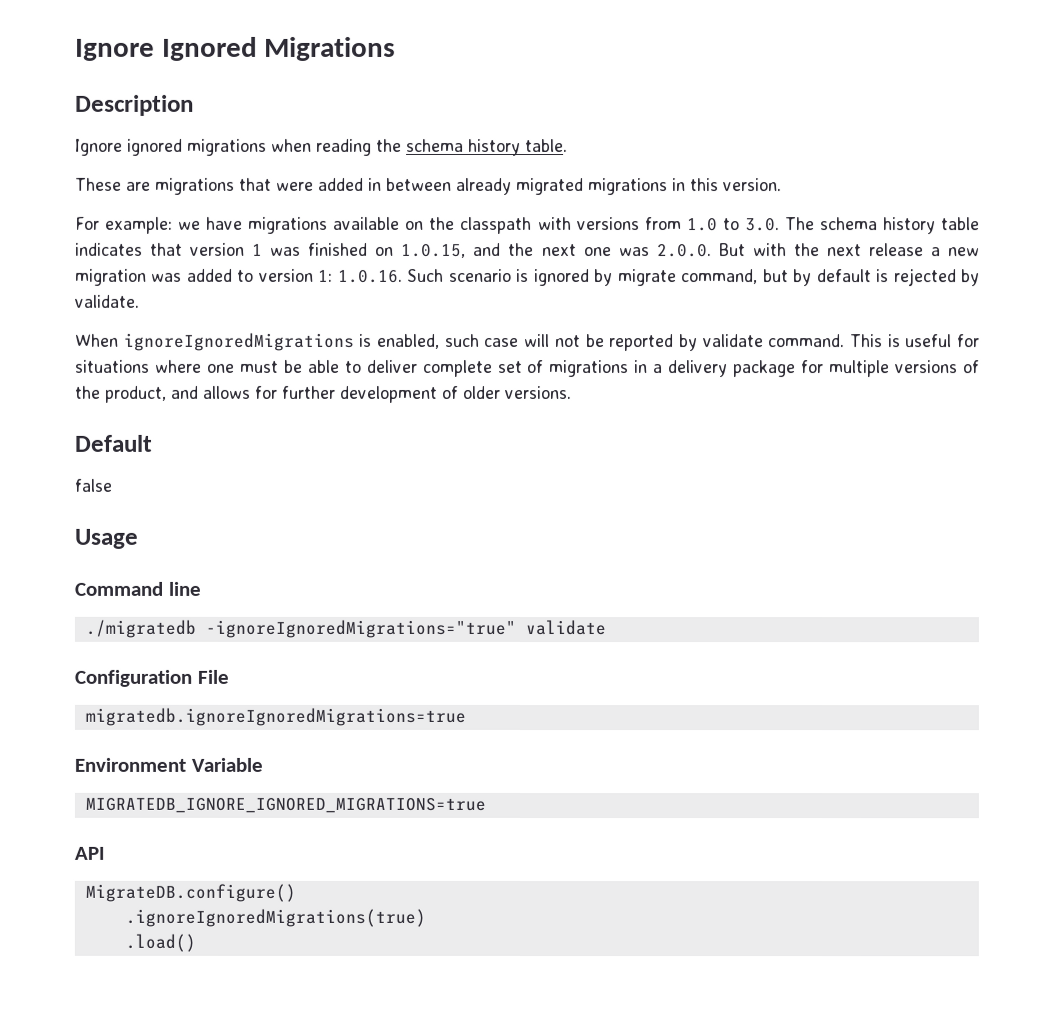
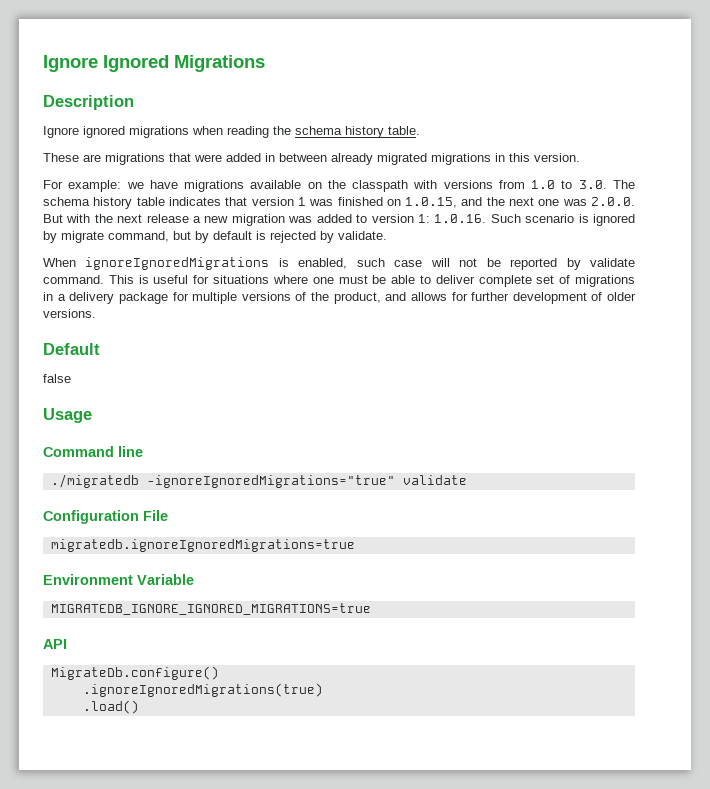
[84,883,296,902] MigrateDB.configure() -> [50,666,219,680] MigrateDb.configure()

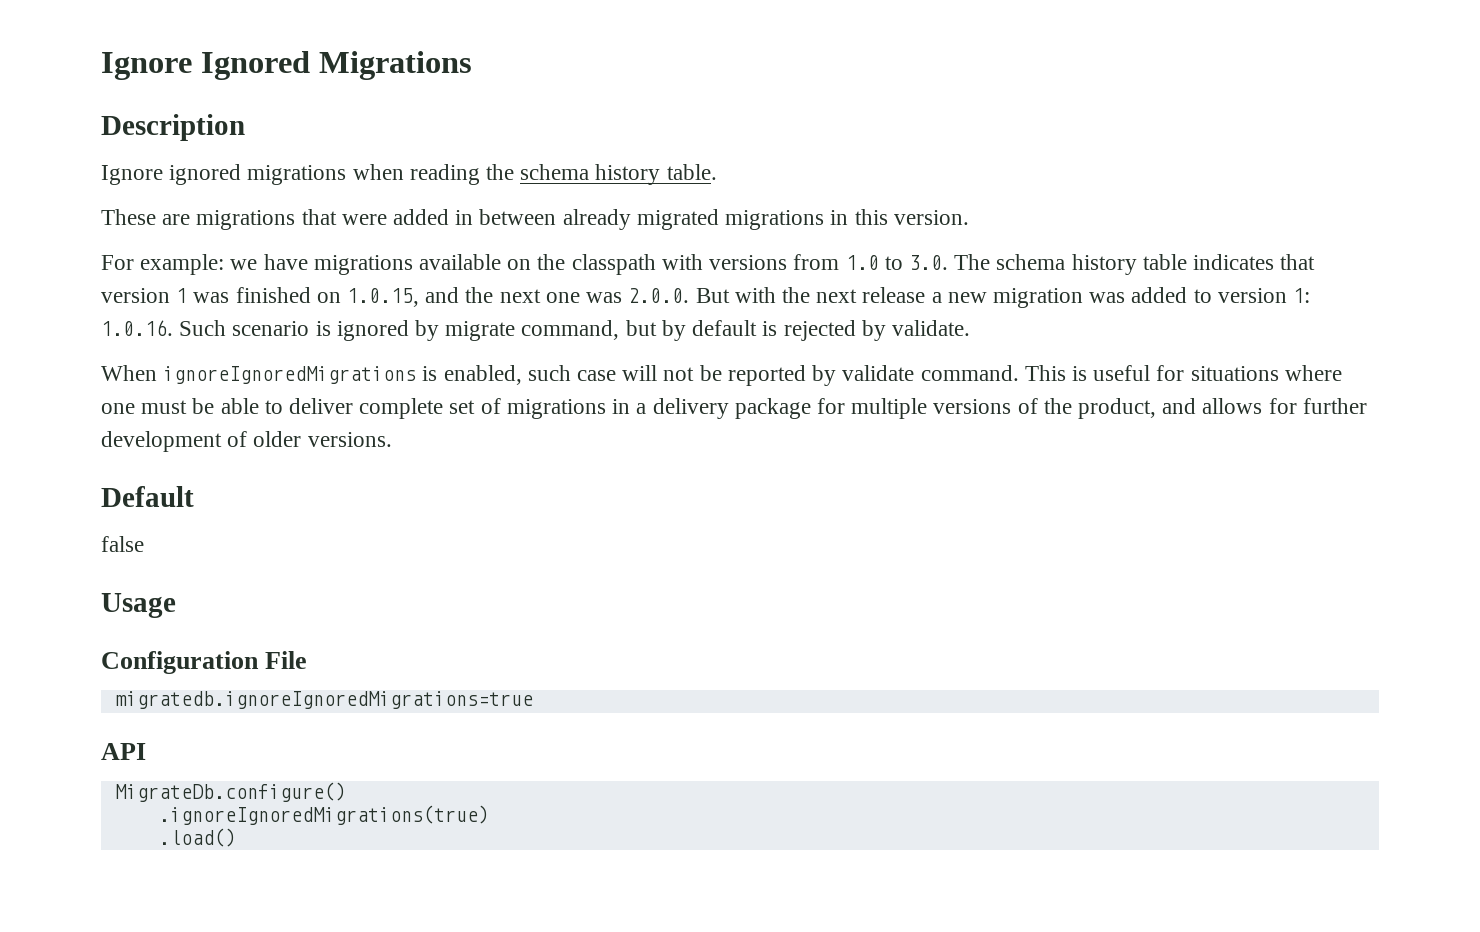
[43,446,143,457] [50,474,467,488] // Command line // ./migratedb -ignoreIgnoredMigrations="true" validate -> (176, 605) none
[43,574,194,585] [50,603,371,615] // Environment Variable // MIGRATEDB_IGNORE_IGNORED_MIGRATIONS=true -> (533, 700) none

